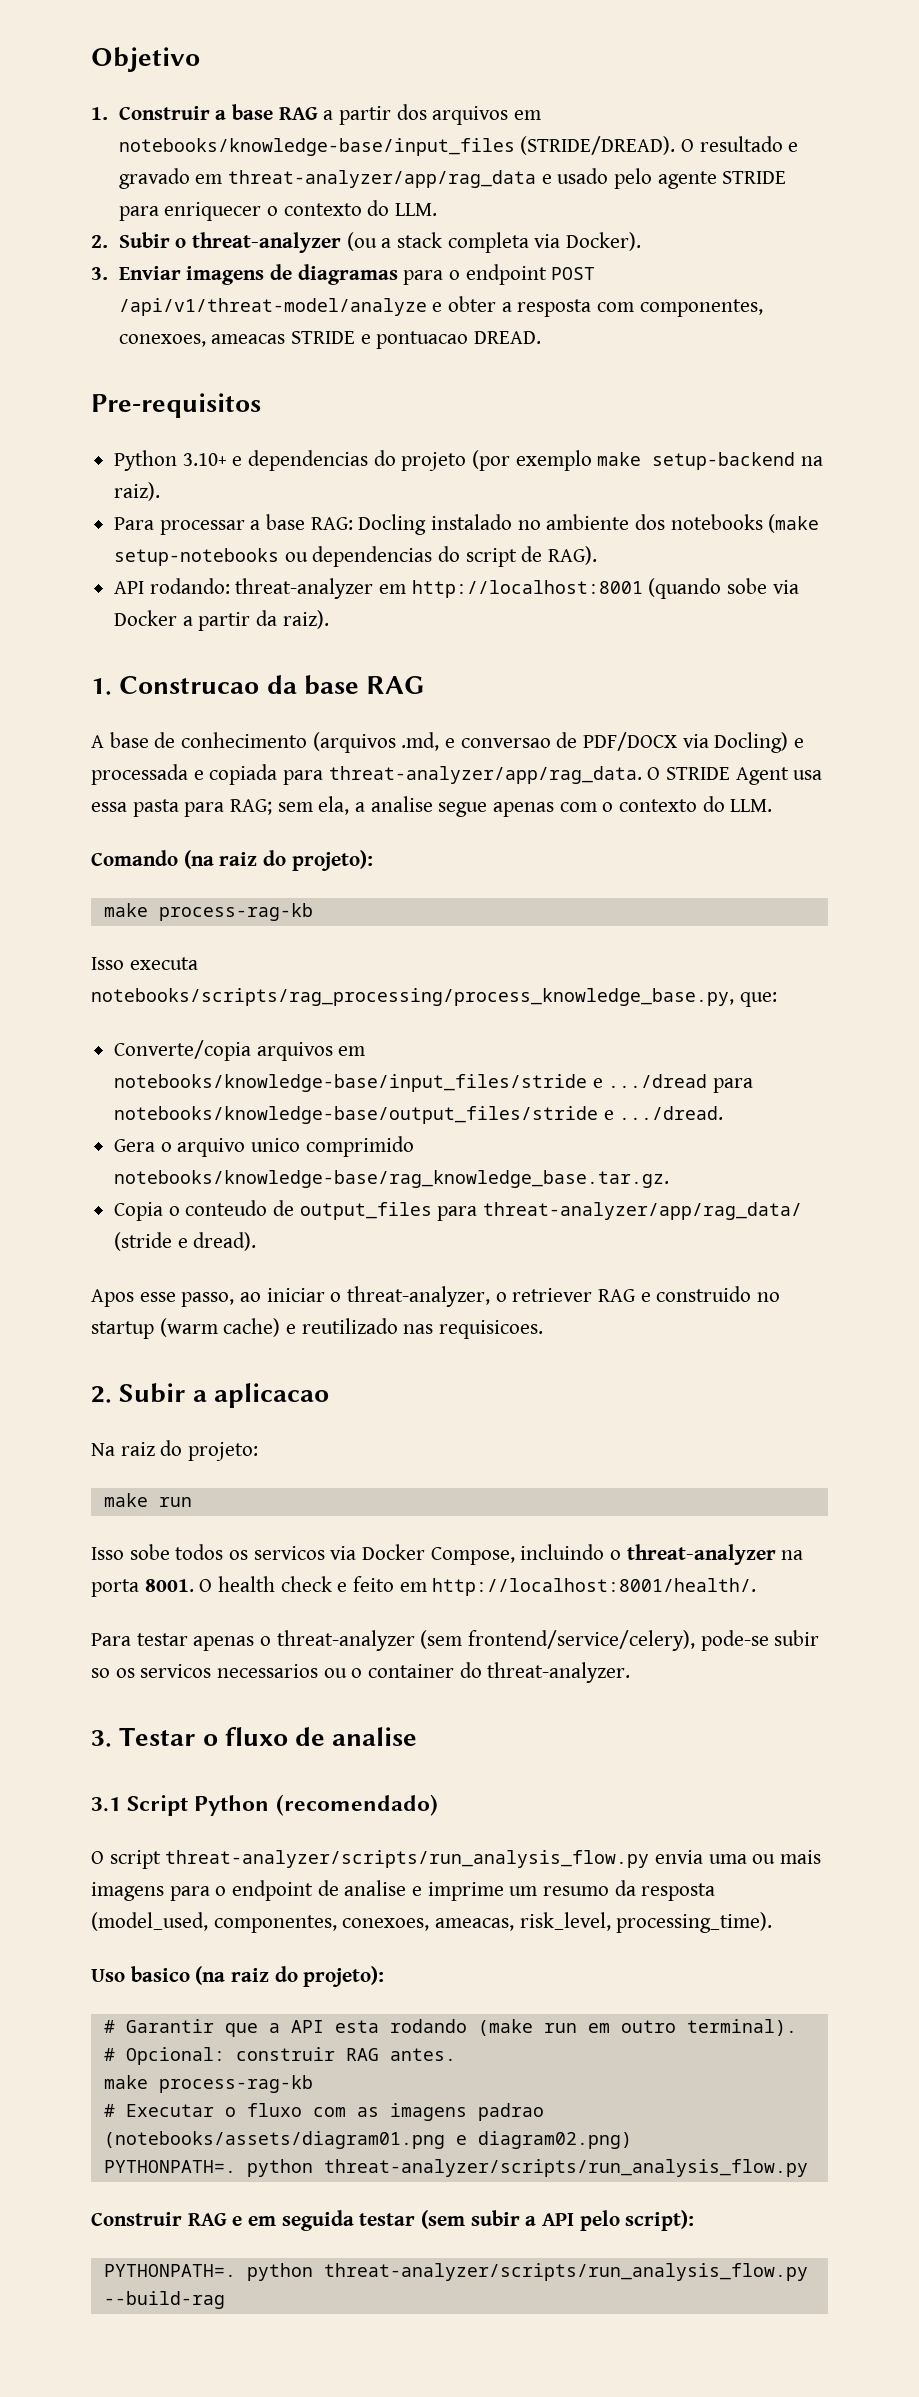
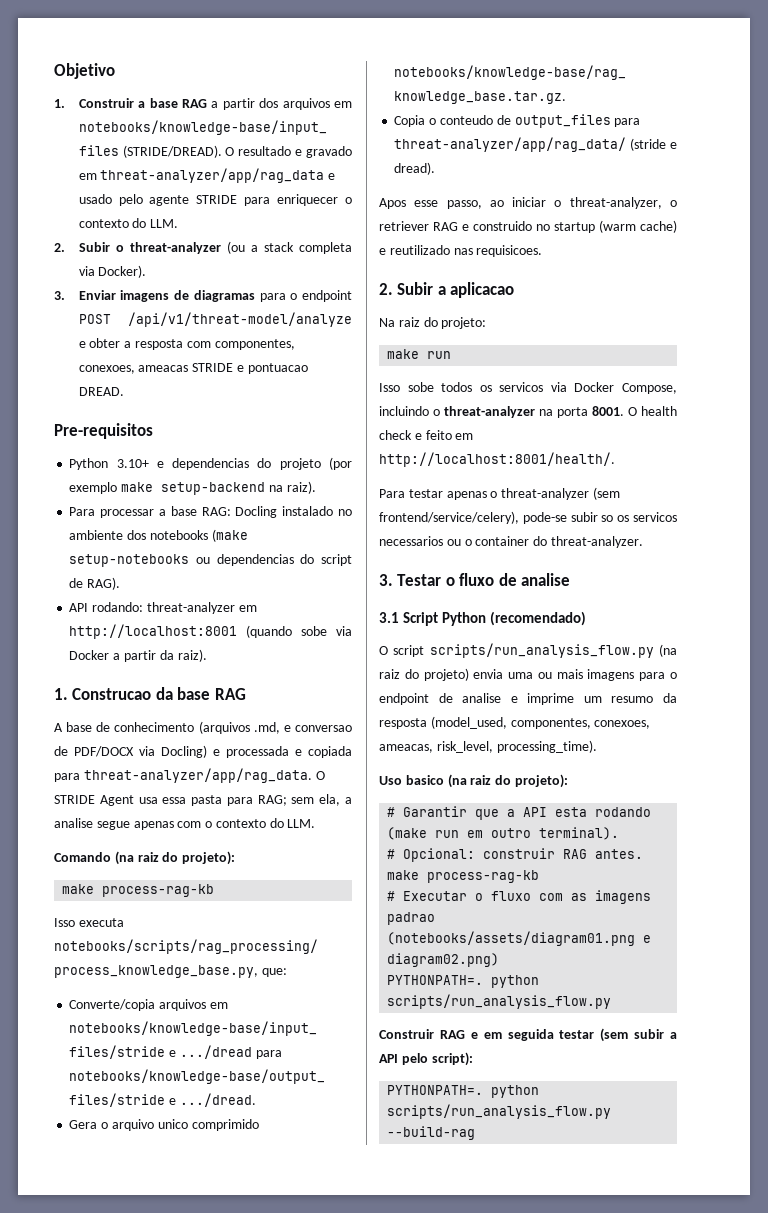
[165,1850,650,1868] threat-analyzer/scripts/run_analysis_flow.py -> [429,643,677,658] [379,668,469,681] scripts/run_analysis_flow.py (na raiz do projeto)
[323,2159,808,2177] threat-analyzer/scripts/run_analysis_flow.py -> [387,994,612,1009] scripts/run_analysis_flow.py
[323,2263,808,2281] threat-analyzer/scripts/run_analysis_flow.py -> [387,1104,612,1119] scripts/run_analysis_flow.py

